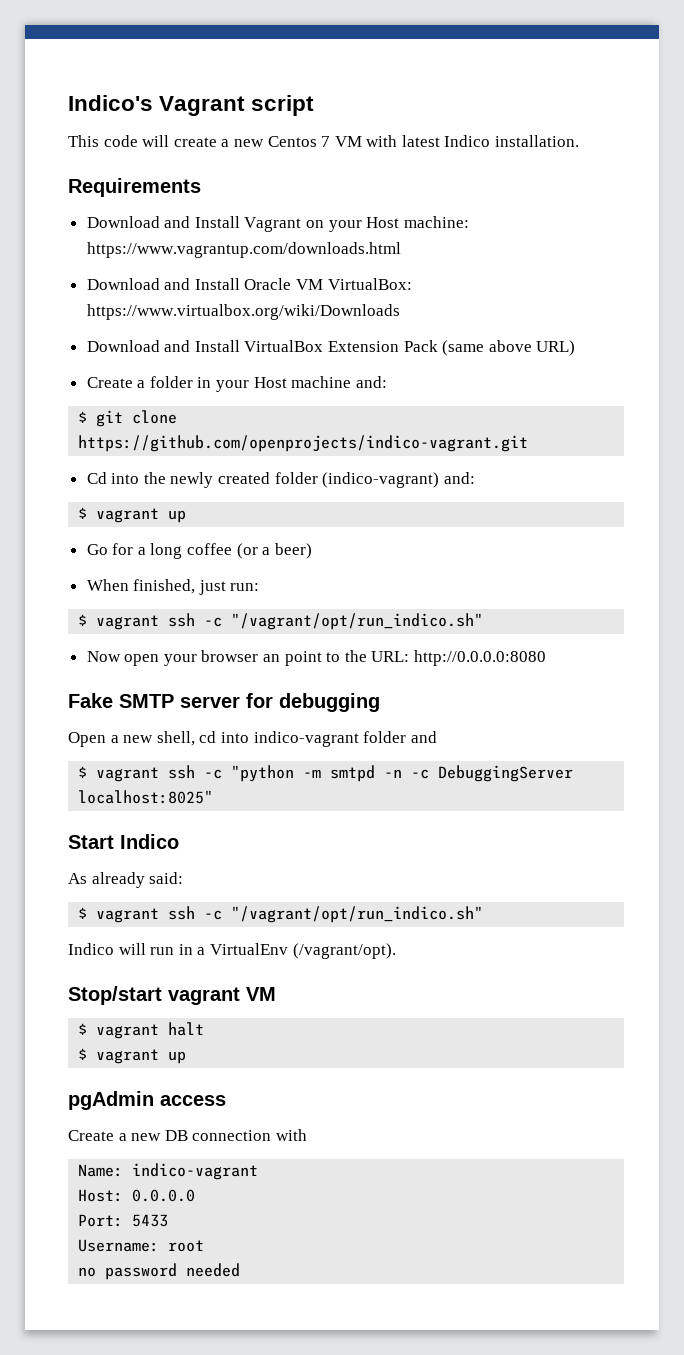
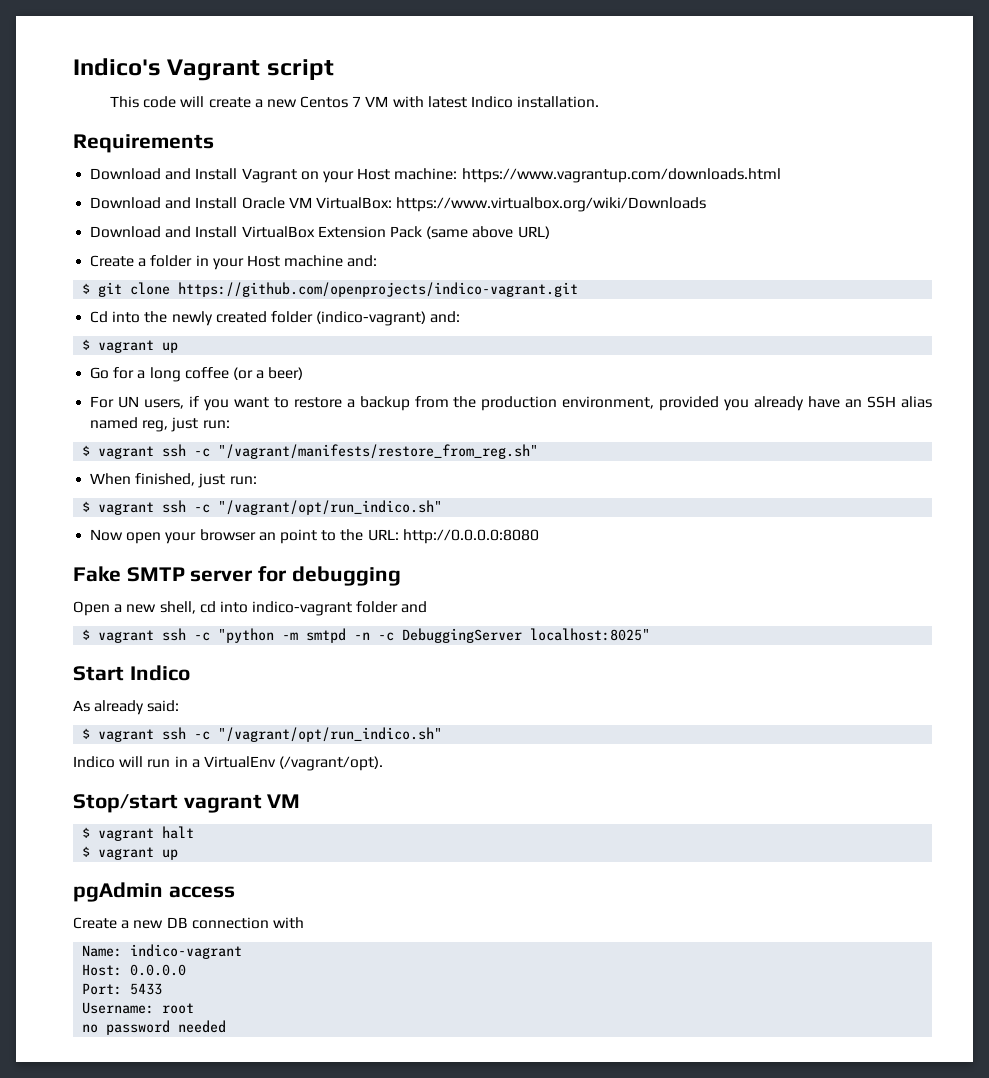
(312, 551) none -> [90,396,932,411] [90,417,230,432] [82,444,539,459] // For UN users, if you want to restore a backup from the production environment, provided you already have an SSH alias named reg, just run: // $ vagrant ssh -c "/vagrant/manifests/restore_from_reg.sh"

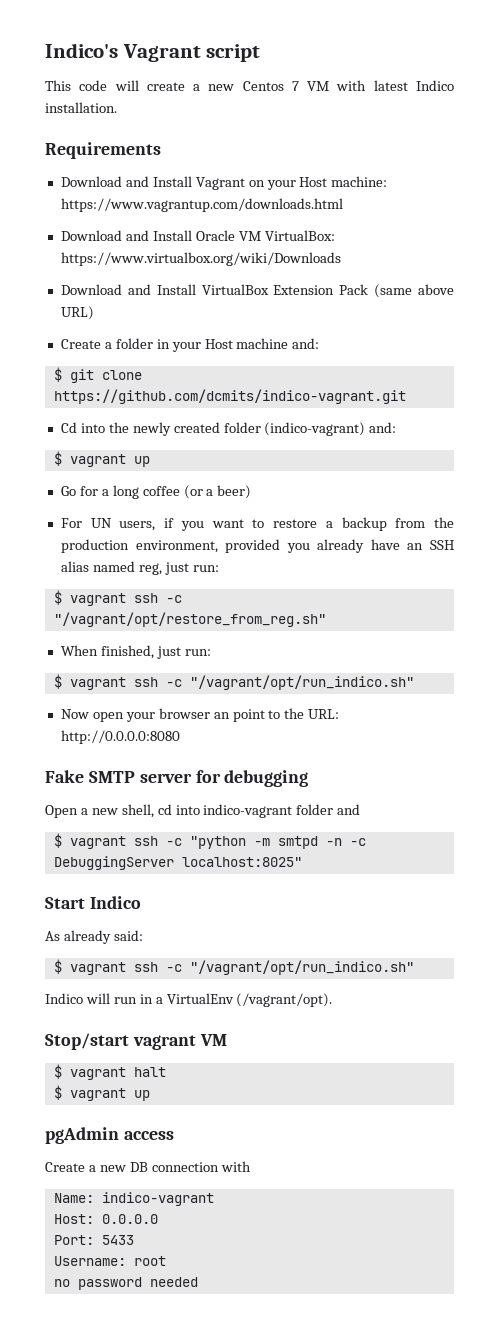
[178,282,579,297] https://github.com/openprojects/indico-vagrant.git -> [53,389,406,404] https://github.com/dcmits/indico-vagrant.git
[218,444,539,459] "/vagrant/manifests/restore_from_reg.sh" -> [53,612,326,627] "/vagrant/opt/restore_from_reg.sh"

